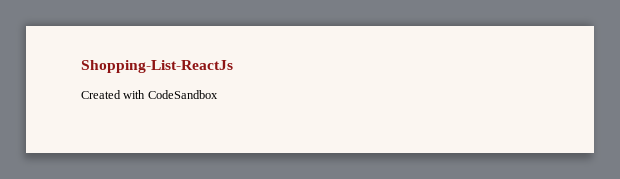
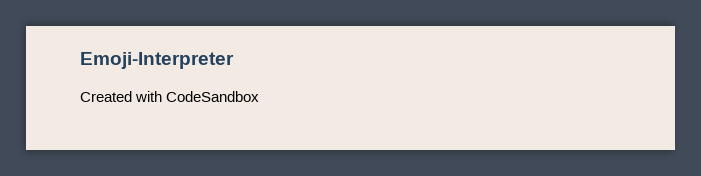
[81,60,233,73] Shopping-List-ReactJs -> [80,52,234,69] Emoji-Interpreter

